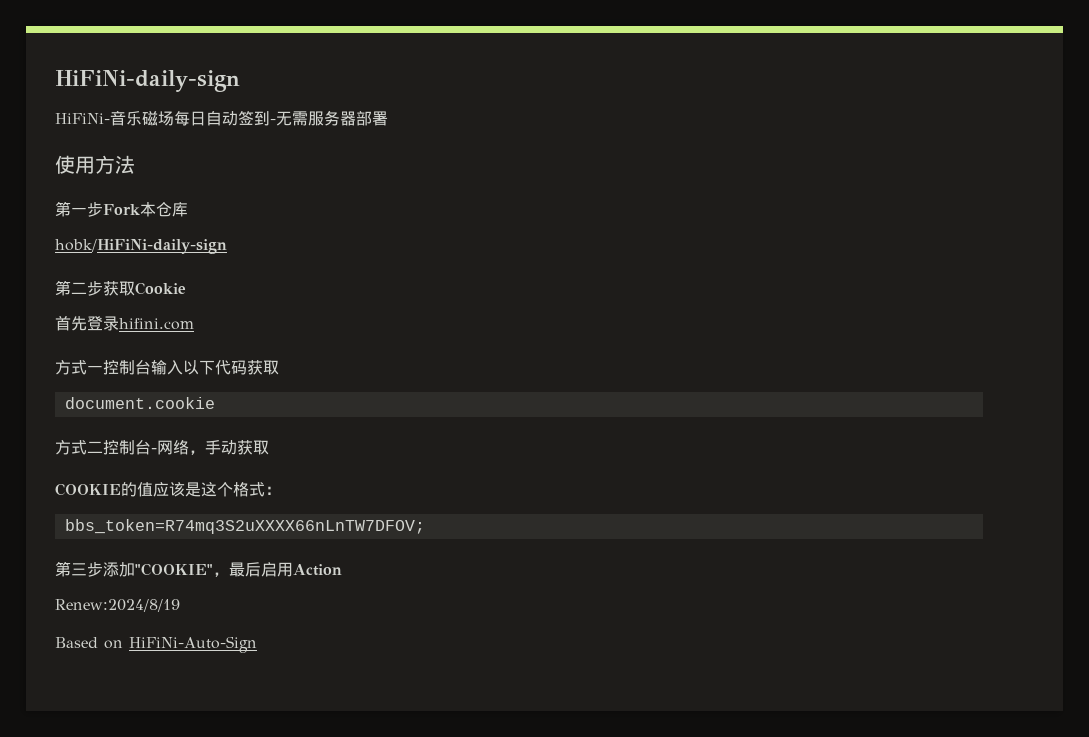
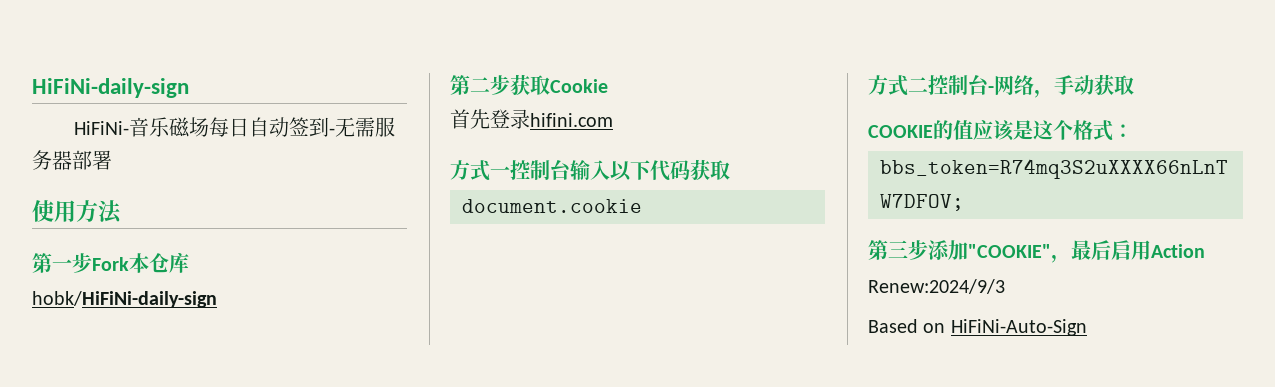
[55,599,180,612] Renew:2024/8/19 -> [868,279,1005,294] Renew:2024/9/3

